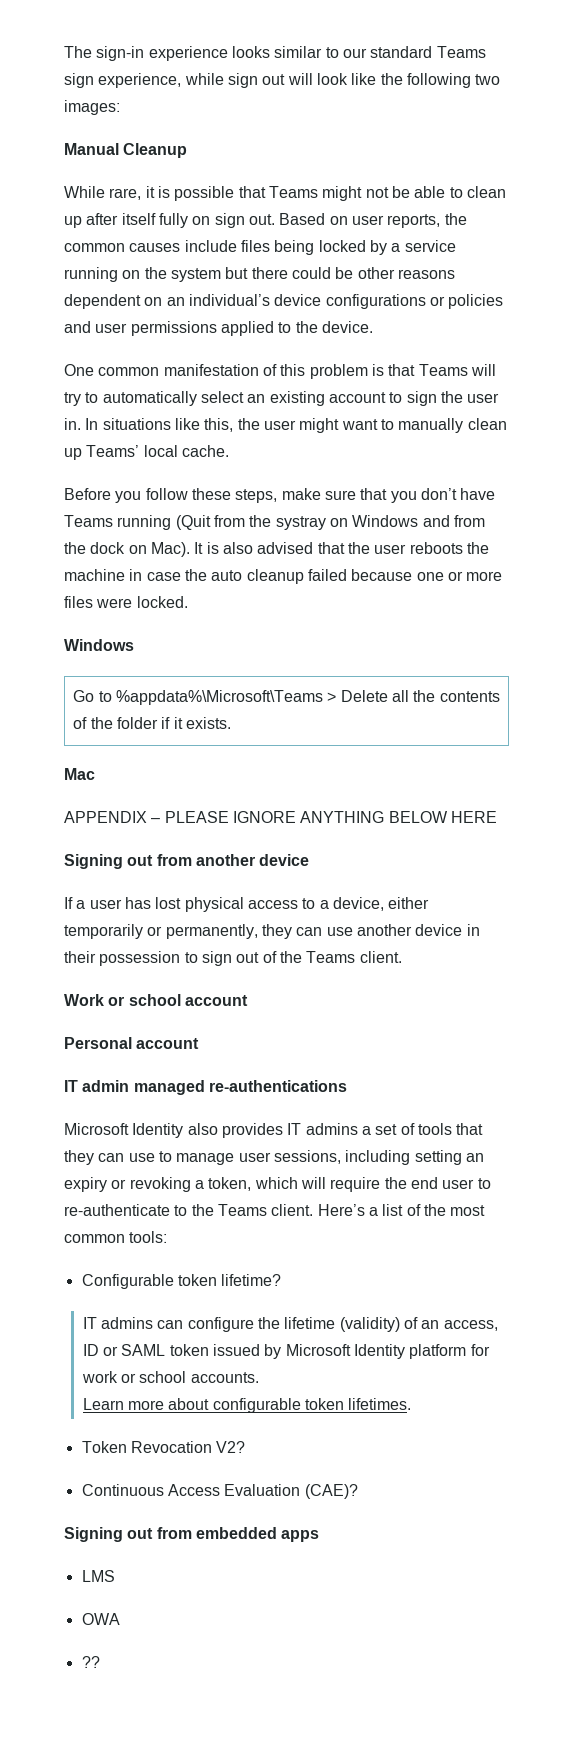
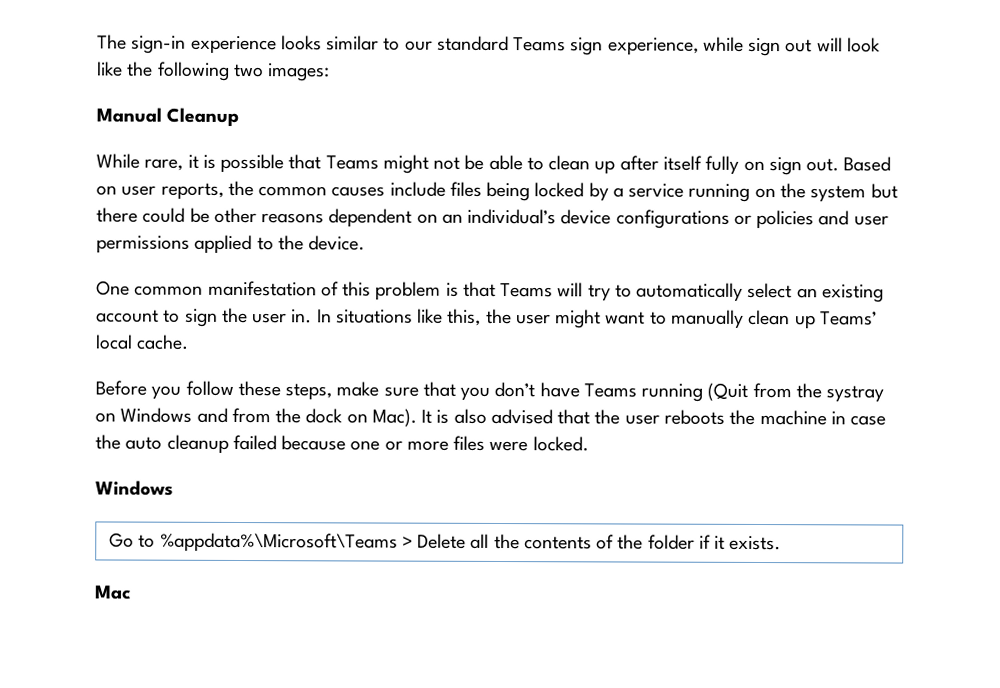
[64,811,497,823] [64,854,310,869] [64,897,430,912] [64,924,480,939] [64,951,402,966] [64,994,248,1006] [64,1037,200,1049] [64,1080,347,1095] [64,1123,484,1138] [64,1150,484,1165] [64,1177,491,1192] [64,1204,486,1216] [64,1231,168,1243] [81,1274,282,1289] [82,1317,498,1332] [82,1344,490,1359] [81,1371,259,1383] [82,1398,412,1413] [81,1441,246,1453] [81,1484,358,1499] [64,1527,320,1542] [81,1570,115,1582] [81,1613,120,1625] [81,1656,100,1668] // APPENDIX – PLEASE IGNORE ANYTHING BELOW HERE // Signing out from another device // If a user has lost physical access to a device, either temporarily or permanently, they can use another device in their possession to sign out of the Teams client. // Work or school account // Personal account // IT admin managed re-authentications // Microsoft Identity also provides IT admins a set of tools that they can use to manage user sessions, including setting an expiry or revoking a token, which will require the end user to re-authenticate to the Teams client. Here’s a list of the most common tools: // Configurable token lifetime? // IT admins can configure the lifetime (validity) of an access, ID or SAML token issued by Microsoft Identity platform for work or school accounts. // Learn more about configurable token lifetimes. // Token Revocation V2? // Continuous Access Evaluation (CAE)? // Signing out from embedded apps // LMS // OWA // ?? -> (131, 592) none

